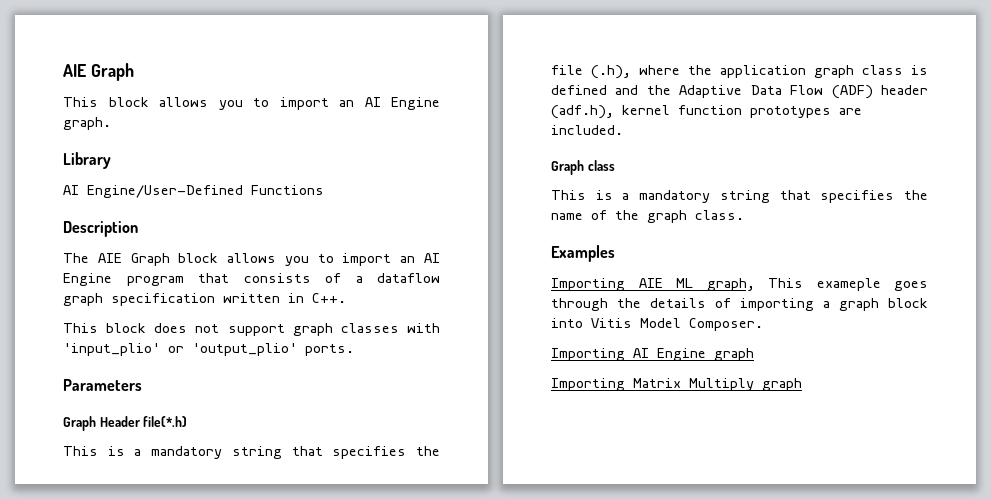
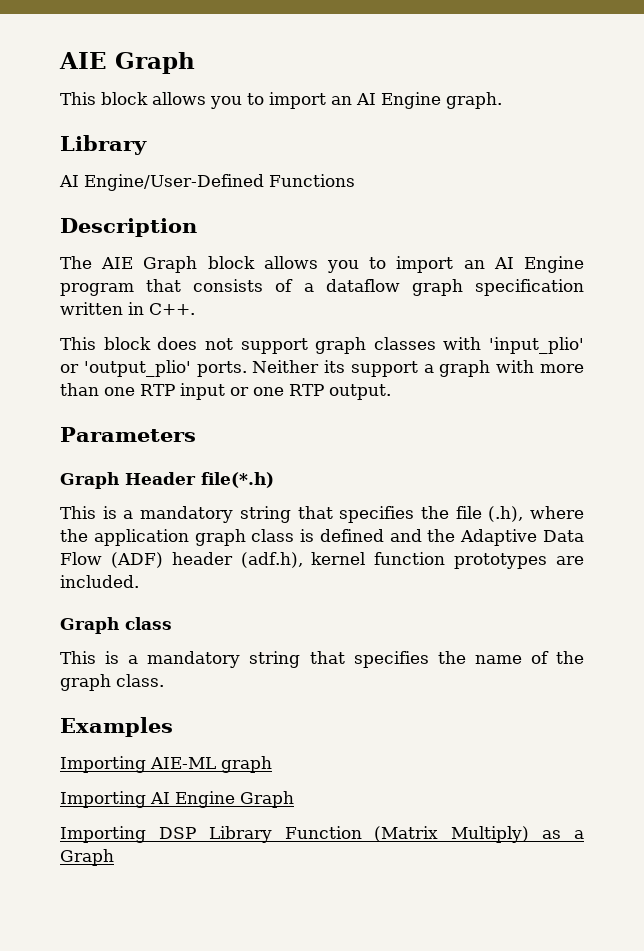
(354, 350) none -> [252,360,584,377] [60,383,391,400] Neither its support a graph with more than one RTP input or one RTP output.
[638,278,928,291] [551,298,928,311] [551,318,763,331] AIE ML graph, This exameple goes through the details of importing a graph block into Vitis Model Composer. -> [150,756,272,773] AIE-ML graph
[714,348,754,361] [551,378,802,391] graph // Importing Matrix Multiply graph -> [240,791,294,808] [60,826,584,843] [60,849,114,866] Graph // Importing DSP Library Function (Matrix Multiply) as a Graph

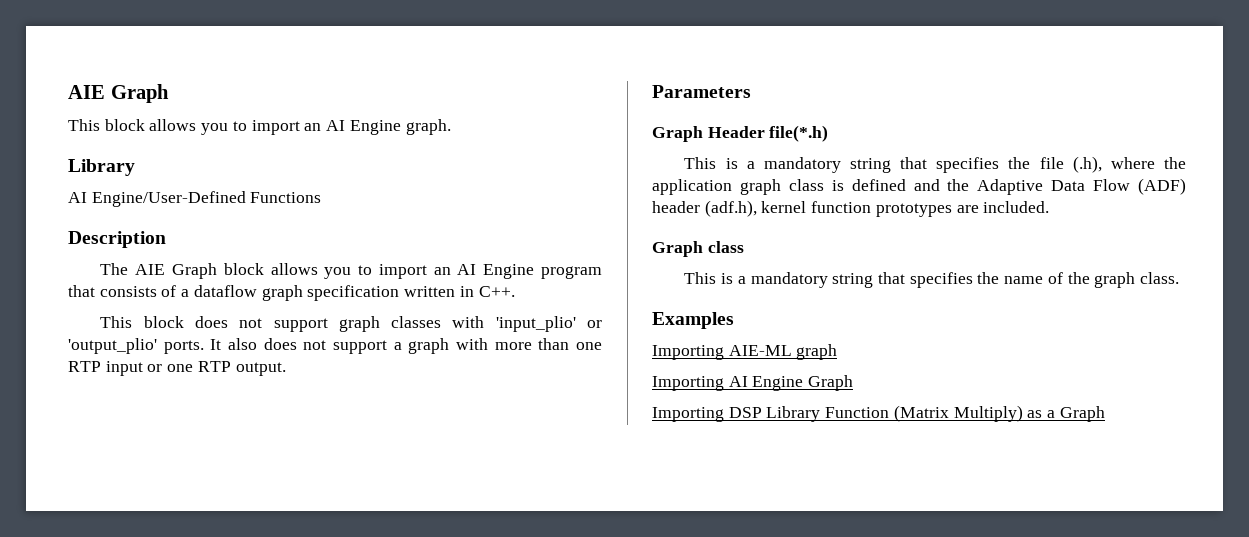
[252,360,346,373] Neither its -> [210,338,327,350] It also does not

